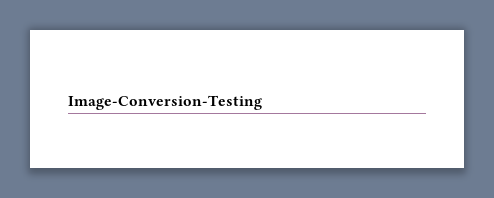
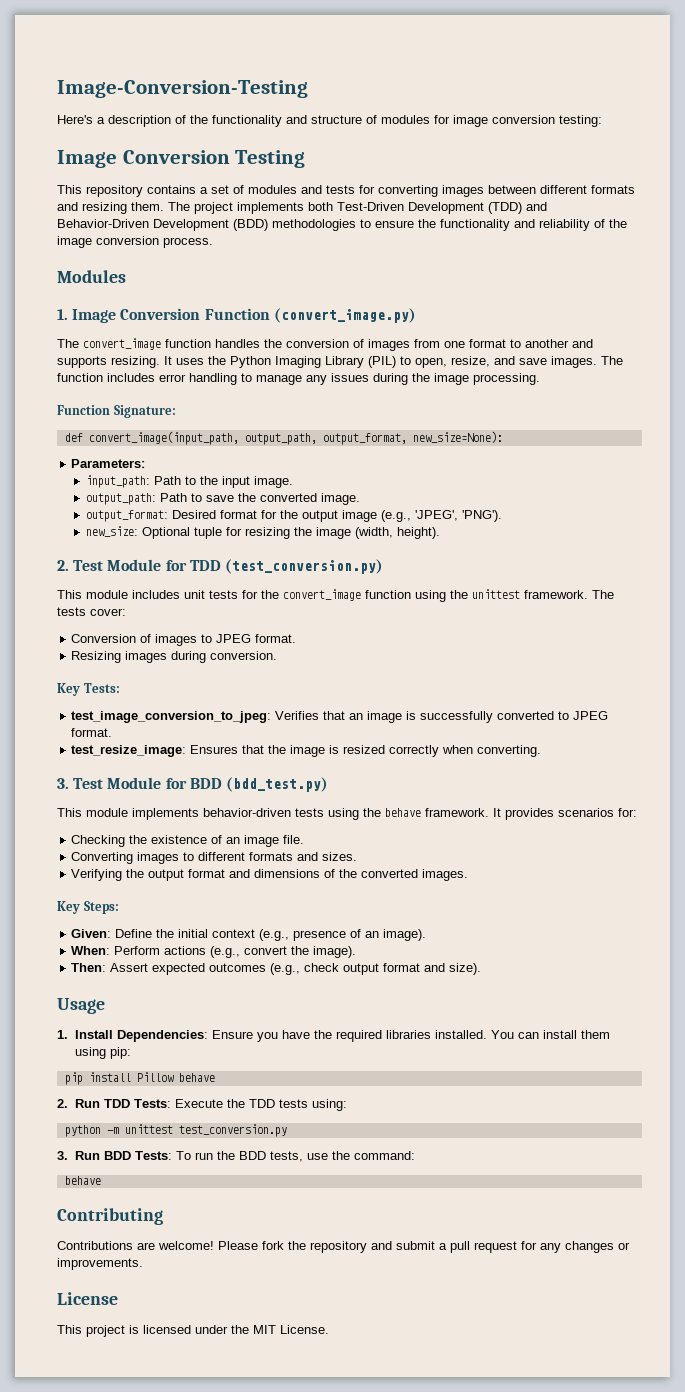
(262, 102) none -> [57,115,602,127] [57,150,306,168] [57,185,635,197] [57,202,547,214] [57,219,627,231] [57,236,213,248] [57,270,126,283] [57,308,416,323] [57,338,593,351] [57,356,623,368] [57,373,540,385] [57,405,176,418] [64,431,503,445] [71,459,146,468] [85,475,293,488] [85,493,360,505] [85,510,502,522] [85,526,440,539] [57,559,383,574] [57,589,614,602] [57,607,126,616] [71,634,297,646] [71,651,278,663] [57,683,120,696] [71,711,609,723] [71,728,113,737] [71,745,542,757] [57,777,328,792] [57,808,637,820] [71,835,305,847] [71,852,358,864] [71,869,469,881] [57,901,119,914] [71,929,427,941] [71,946,357,958] [71,963,482,975] [57,998,105,1014] [57,1030,610,1042] [74,1047,131,1059] [64,1072,215,1085] [57,1099,347,1111] [64,1124,287,1137] [57,1151,415,1162] [64,1176,101,1185] [57,1208,163,1225] [57,1241,630,1253] [57,1258,143,1270] [57,1292,118,1305] [57,1325,329,1337] // Here's a description of the functionality and structure of modules for image conversion testing: // Image Conversion Testing // This repository contains a set of modules and tests for converting images between different formats and resizing them. The project implements both Test-Driven Development (TDD) and Behavior-Driven Development (BDD) methodologies to ensure the functionality and reliability of the image conversion process. // Modules // 1. Image Conversion Function (convert_image.py) // The convert_image function handles the conversion of images from one format to another and supports resizing. It uses the Python Imaging Library (PIL) to open, resize, and save images. The function includes error handling to manage any issues during the image processing. // Function Signature: // def convert_image(input_path, output_path, output_format, new_size=None): // Parameters: // input_path: Path to the input image. // output_path: Path to save the converted image. // output_format: Desired format for the output image (e.g., 'JPEG', 'PNG'). // new_size: Optional tuple for resizing the image (width, height). // 2. Test Module for TDD (test_conversion.py) // This module includes unit tests for the convert_image function using the unittest framework. The tests cover: // Conversion of images to JPEG format. // Resizing images during conversion. // Key Tests: // test_image_conversion_to_jpeg: Verifies that an image is successfully converted to JPEG format. // test_resize_image: Ensures that the image is resized correctly when converting. // 3. Test Module for BDD (bdd_test.py) // This module implements behavior-driven tests using the behave framework. It provides scenarios for: // Checking the existence of an image file. // Converting images to different formats and sizes. // Verifying the output format and dimensions of the converted images. // Key Steps: // Given: Define the initial context (e.g., presence of an image). // When: Perform actions (e.g., convert the image). // Then: Assert expected outcomes (e.g., check output format and size). // Usage // 1. Install Dependencies: Ensure you have the required libraries installed. You can install them using pip: // pip install Pillow behave // 2. Run TDD Tests: Execute the TDD tests using: // python -m unittest test_conversion.py // 3. Run BDD Tests: To run the BDD tests, use the command: // behave // Contributing // Contributions are welcome! Please fork the repository and submit a pull request for any changes or improvements. // License // This project is licensed under the MIT License.

